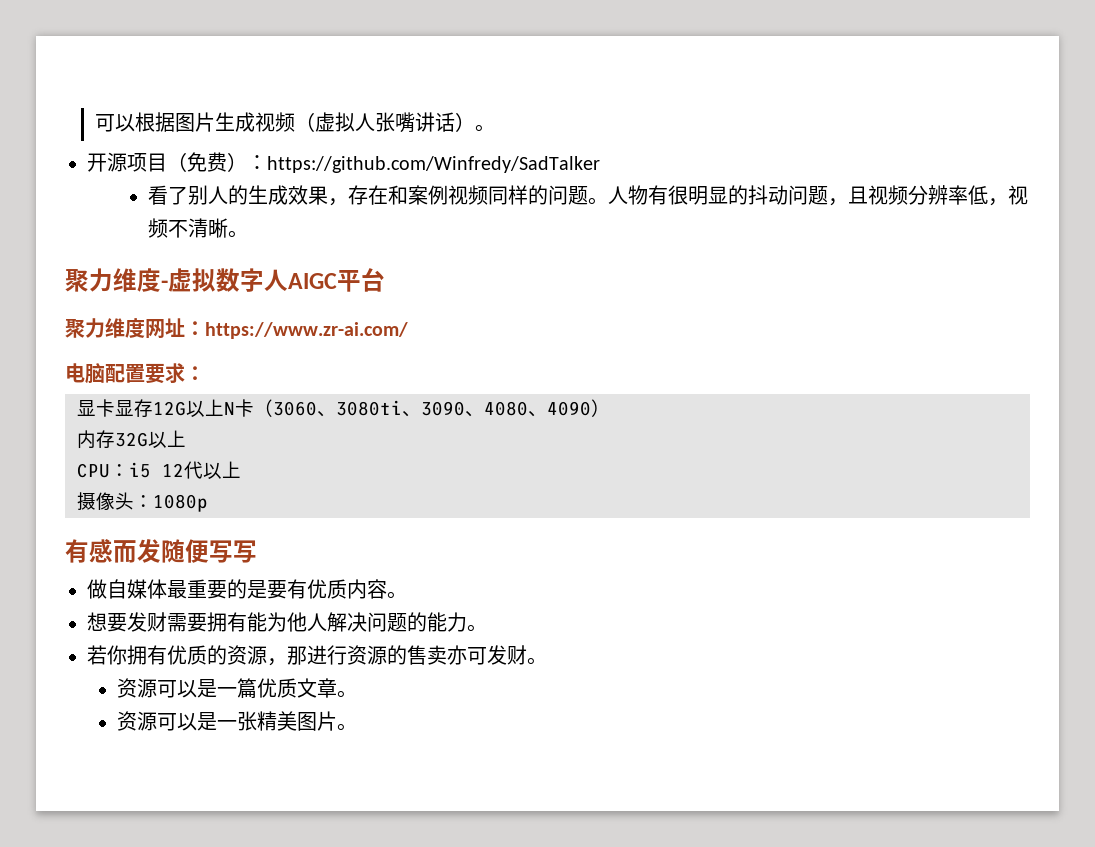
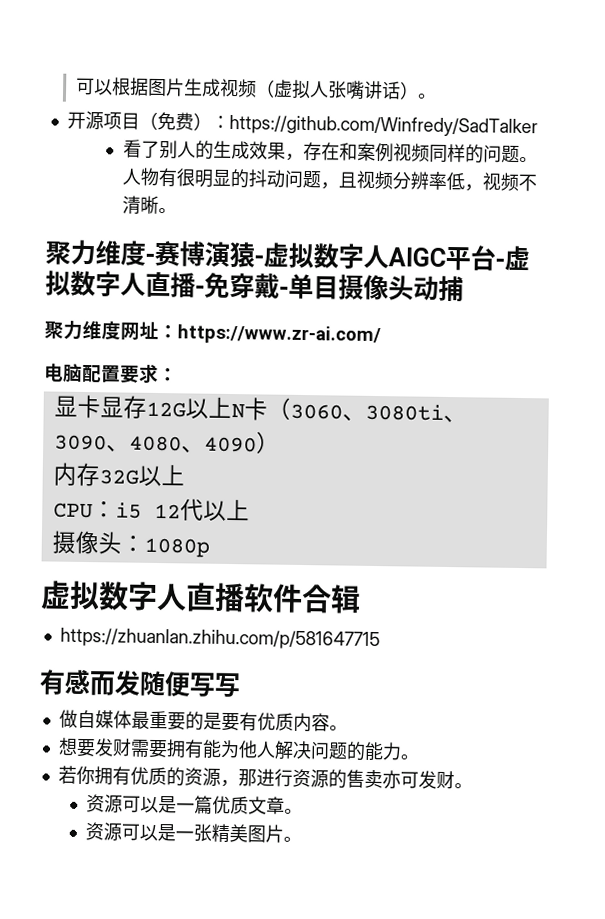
(168, 284) none -> [154,239,264,268] 赛博演猿-
(385, 280) none -> [495,245,530,272] [45,270,464,303] -虚拟数字人直播-免穿戴-单目摄像头动捕
(208, 503) none -> [40,580,361,614] [59,627,380,651] // 虚拟数字人直播软件合辑 // https://zhuanlan.zhihu.com/p/581647715

